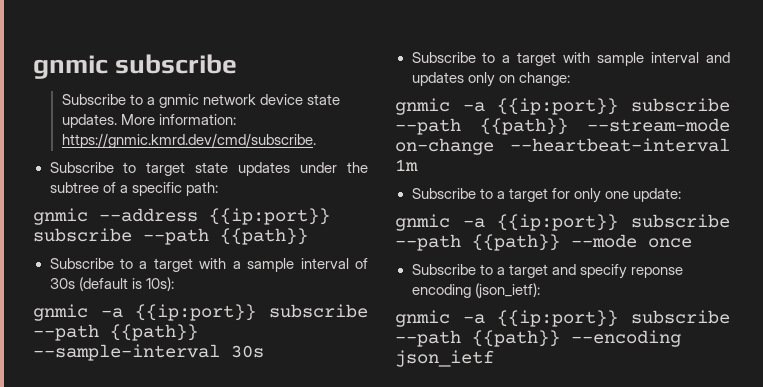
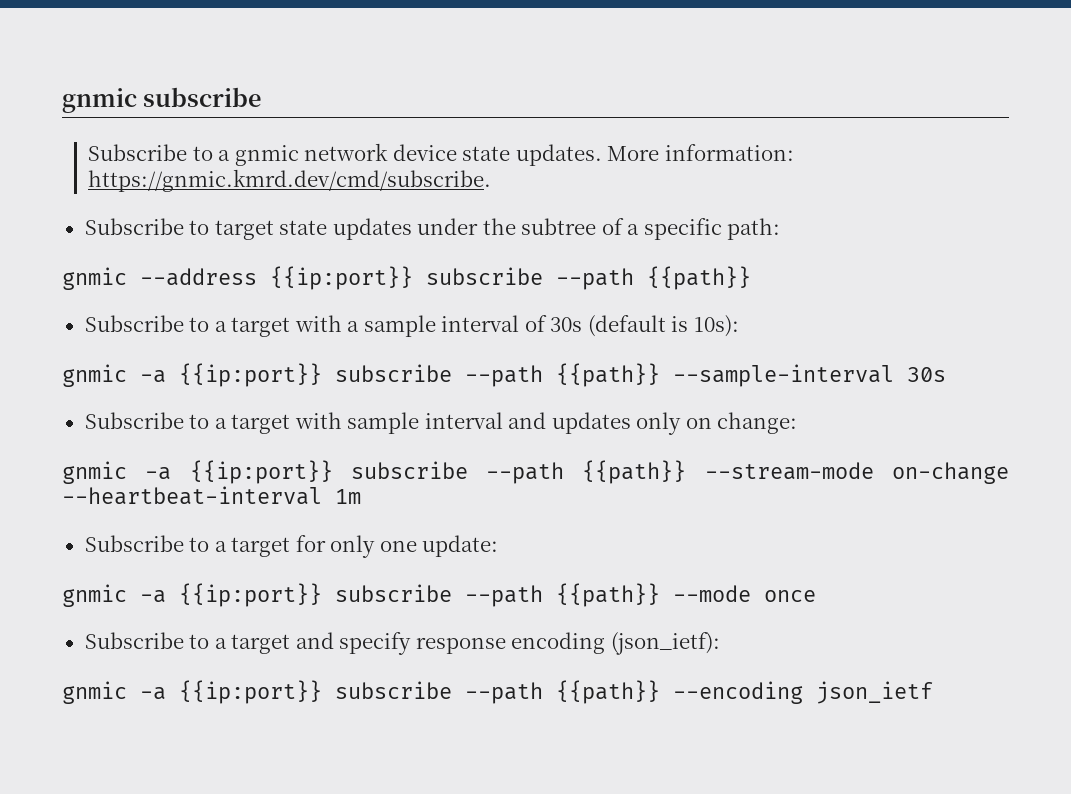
[630,267,683,278] reponse -> [415,637,506,654] response

